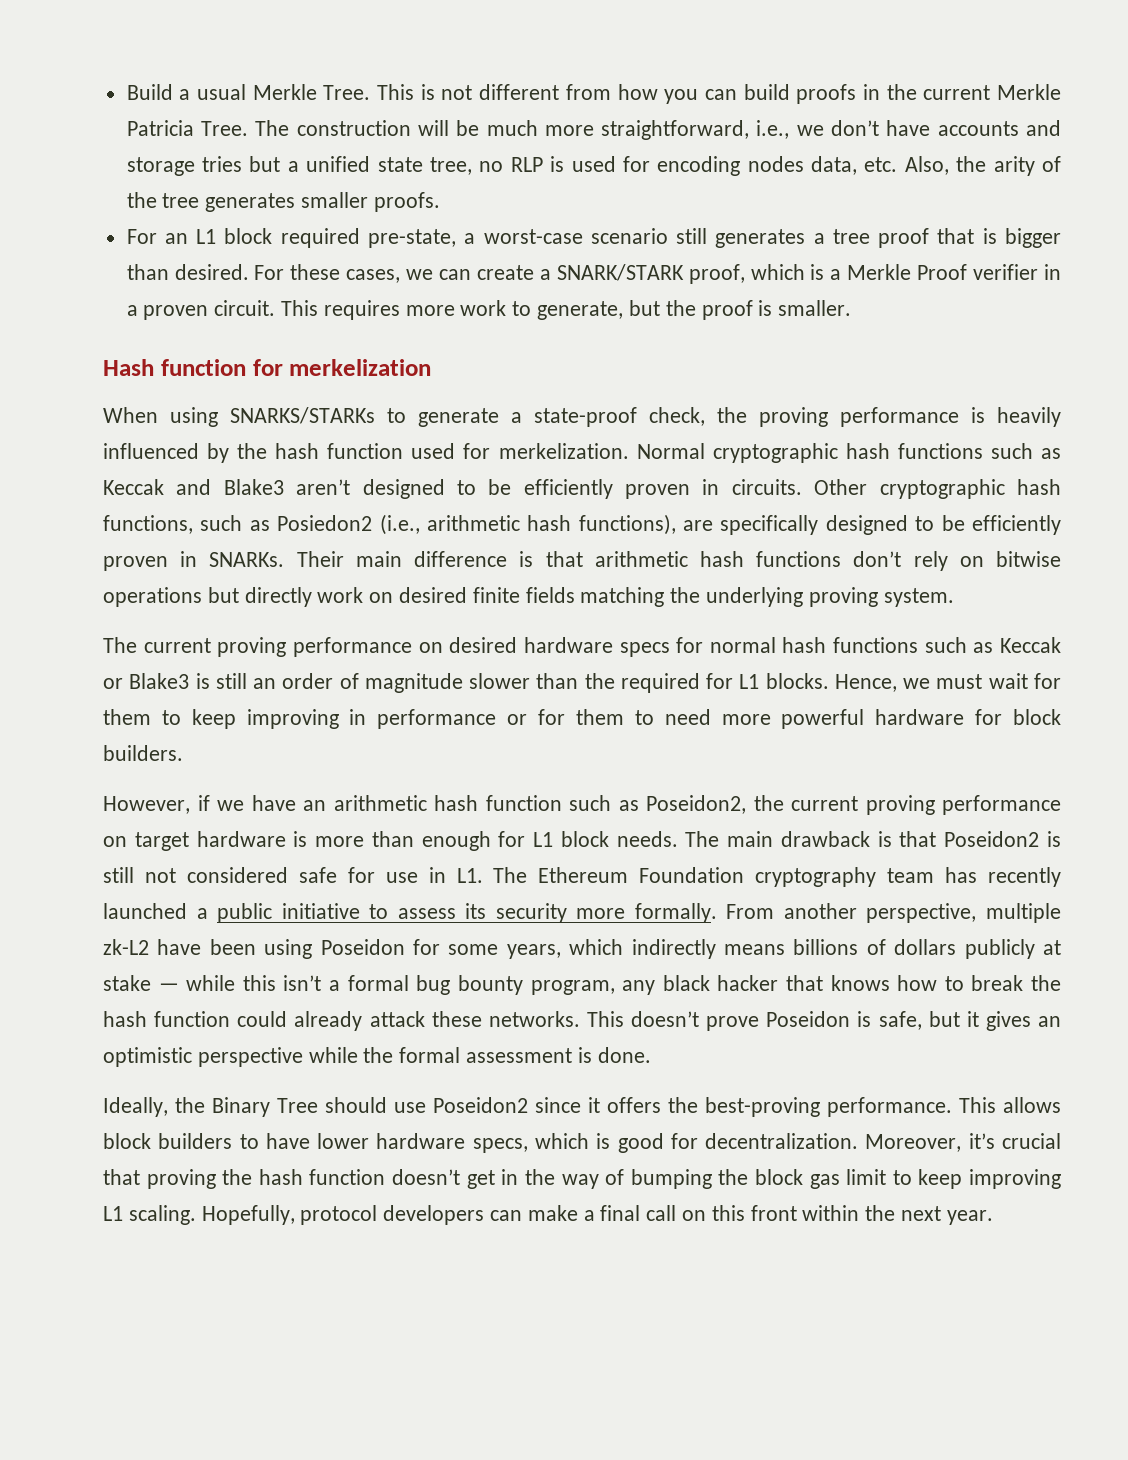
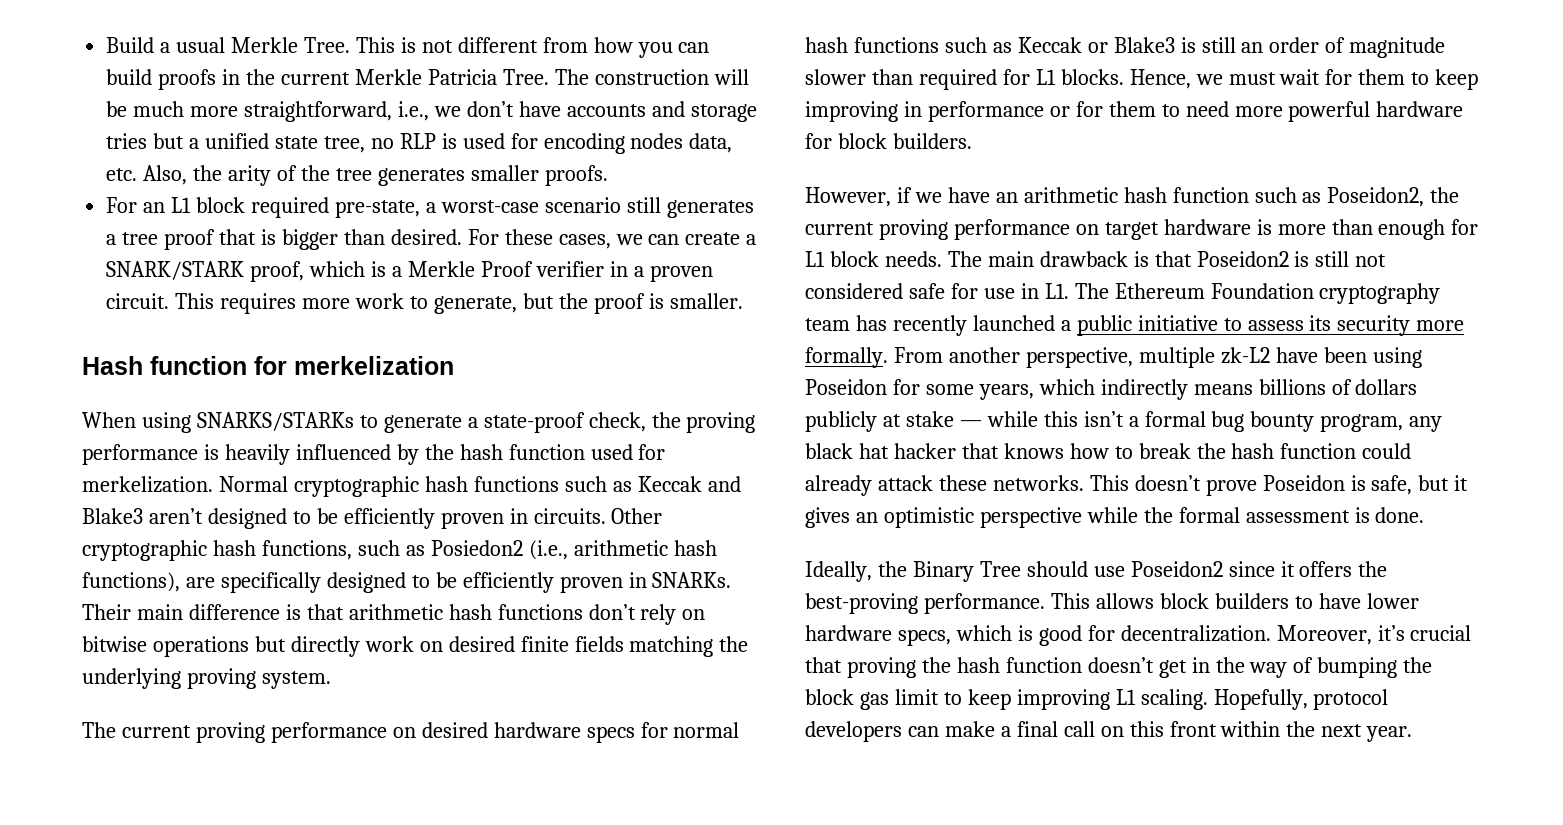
[584,673,615,689] the -> (913, 77) none
(710, 983) none -> [858,443,889,459] hat

